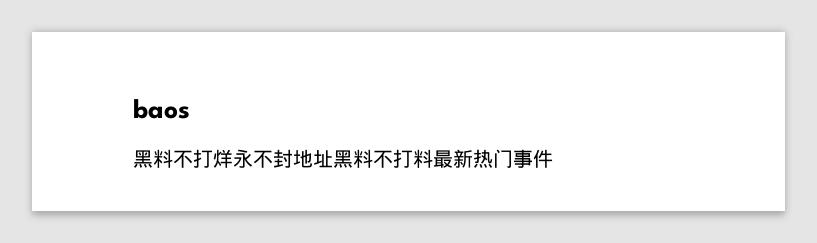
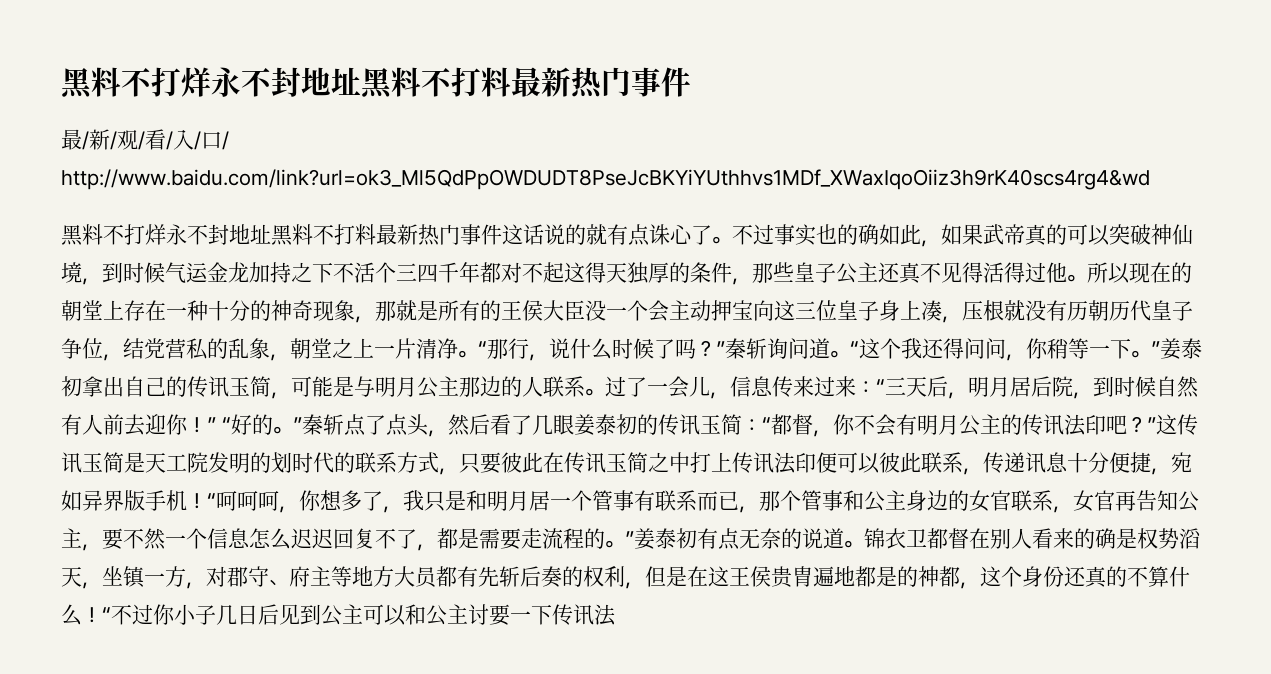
[133,99,190,119] baos -> [61,67,691,99] [61,129,229,150] [61,169,1150,190] 黑料不打烊永不封地址黑料不打料最新热门事件 // 最/新/观/看/入/口/ http://www.baidu.com/link?url=ok3_Ml5QdPpOWDUDT8PseJcBKYiYUthhvs1MDf_XWaxIqoOiiz3h9rK40scs4rg4&wd
(553, 158) none -> [502,224,1193,247] [61,262,1192,285] [61,300,1193,323] [61,338,1202,361] [61,376,1199,399] [61,414,1198,437] [61,452,1192,475] [61,490,1199,513] [61,528,1201,551] [61,566,1190,589] [61,604,616,626] 这话说的就有点诛心了。不过事实也的确如此，如果武帝真的可以突破神仙境，到时候气运金龙加持之下不活个三四千年都对不起这得天独厚的条件，那些皇子公主还真不见得活得过他。所以现在的朝堂上存在一种十分的神奇现象，那就是所有的王侯大臣没一个会主动押宝向这三位皇子身上凑，压根就没有历朝历代皇子争位，结党营私的乱象，朝堂之上一片清净。“那行，说什么时候了吗？”秦斩询问道。“这个我还得问问，你稍等一下。”姜泰初拿出自己的传讯玉简，可能是与明月公主那边的人联系。过了一会儿，信息传来过来：“三天后，明月居后院，到时候自然有人前去迎你！” “好的。”秦斩点了点头，然后看了几眼姜泰初的传讯玉简：“都督，你不会有明月公主的传讯法印吧？”这传讯玉简是天工院发明的划时代的联系方式，只要彼此在传讯玉简之中打上传讯法印便可以彼此联系，传递讯息十分便捷，宛如异界版手机！“呵呵呵，你想多了，我只是和明月居一个管事有联系而已，那个管事和公主身边的女官联系，女官再告知公主，要不然一个信息怎么迟迟回复不了，都是需要走流程的。”姜泰初有点无奈的说道。锦衣卫都督在别人看来的确是权势滔天，坐镇一方，对郡守、府主等地方大员都有先斩后奏的权利，但是在这王侯贵胄遍地都是的神都，这个身份还真的不算什么！“不过你小子几日后见到公主可以和公主讨要一下传讯法

